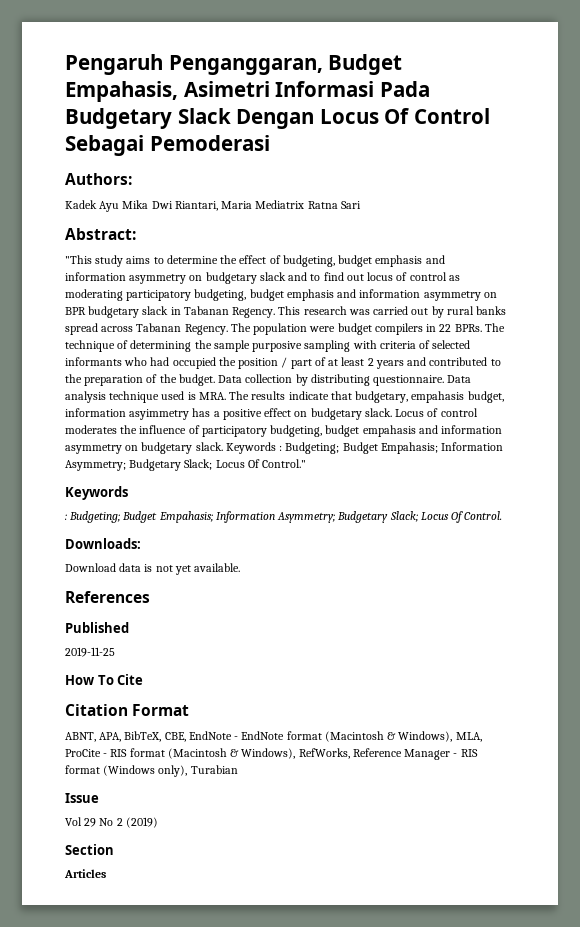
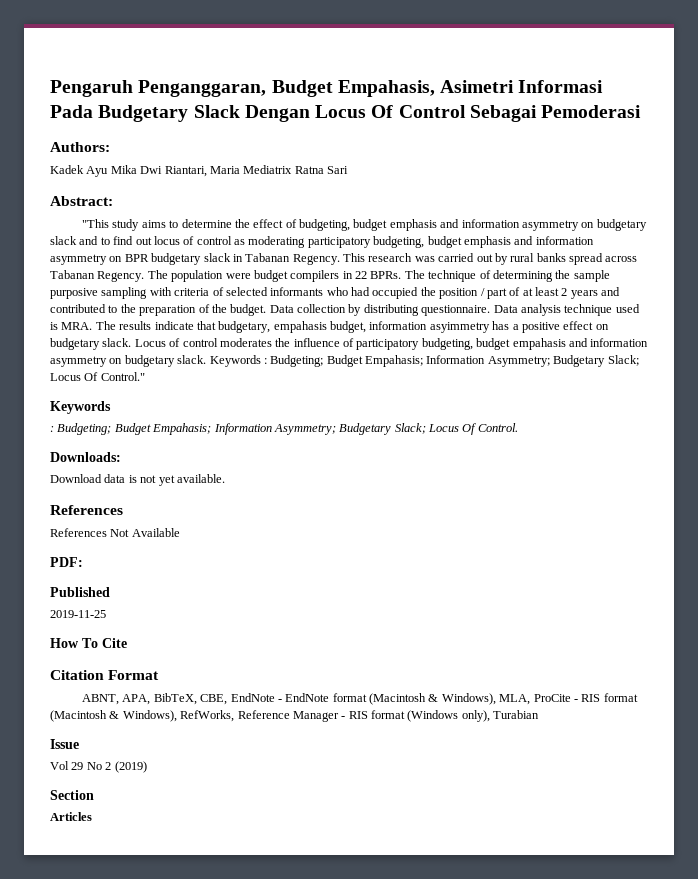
(150, 597) none -> [50,528,180,537] [50,557,83,567] // References Not Available // PDF:

